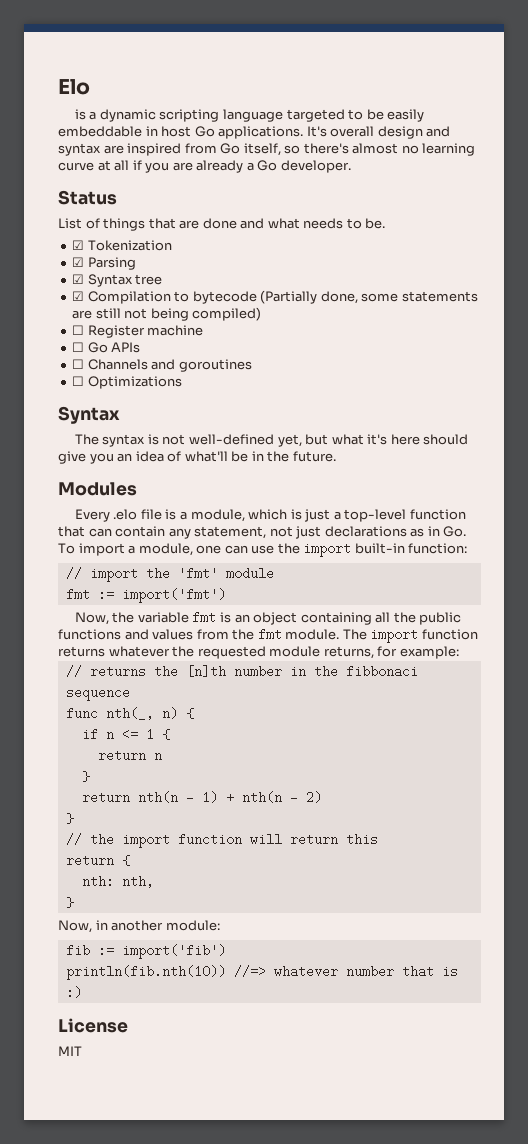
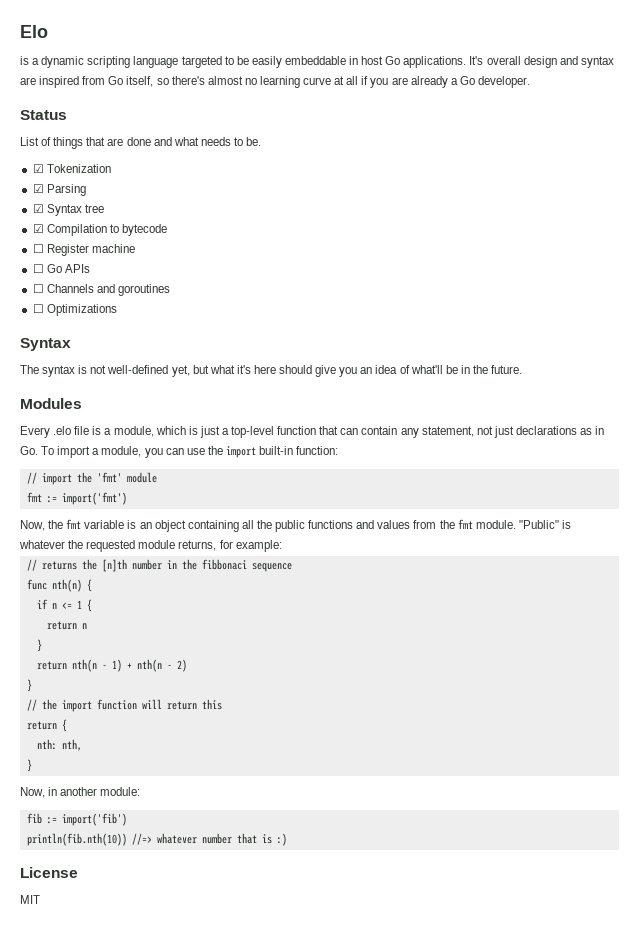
[260,290,478,304] [72,307,262,321] (Partially done, some statements are still not being compiled) -> (167, 230) none
[196,545,222,554] one -> [144,448,163,458] you
[137,611,217,624] variable fmt -> [66,519,125,529] fmt variable
[342,629,478,643] [58,646,105,657] The import function returns -> [518,520,571,529] "Public" is
[105,707,178,720] nth(_, n) -> [51,579,82,592] nth(n)

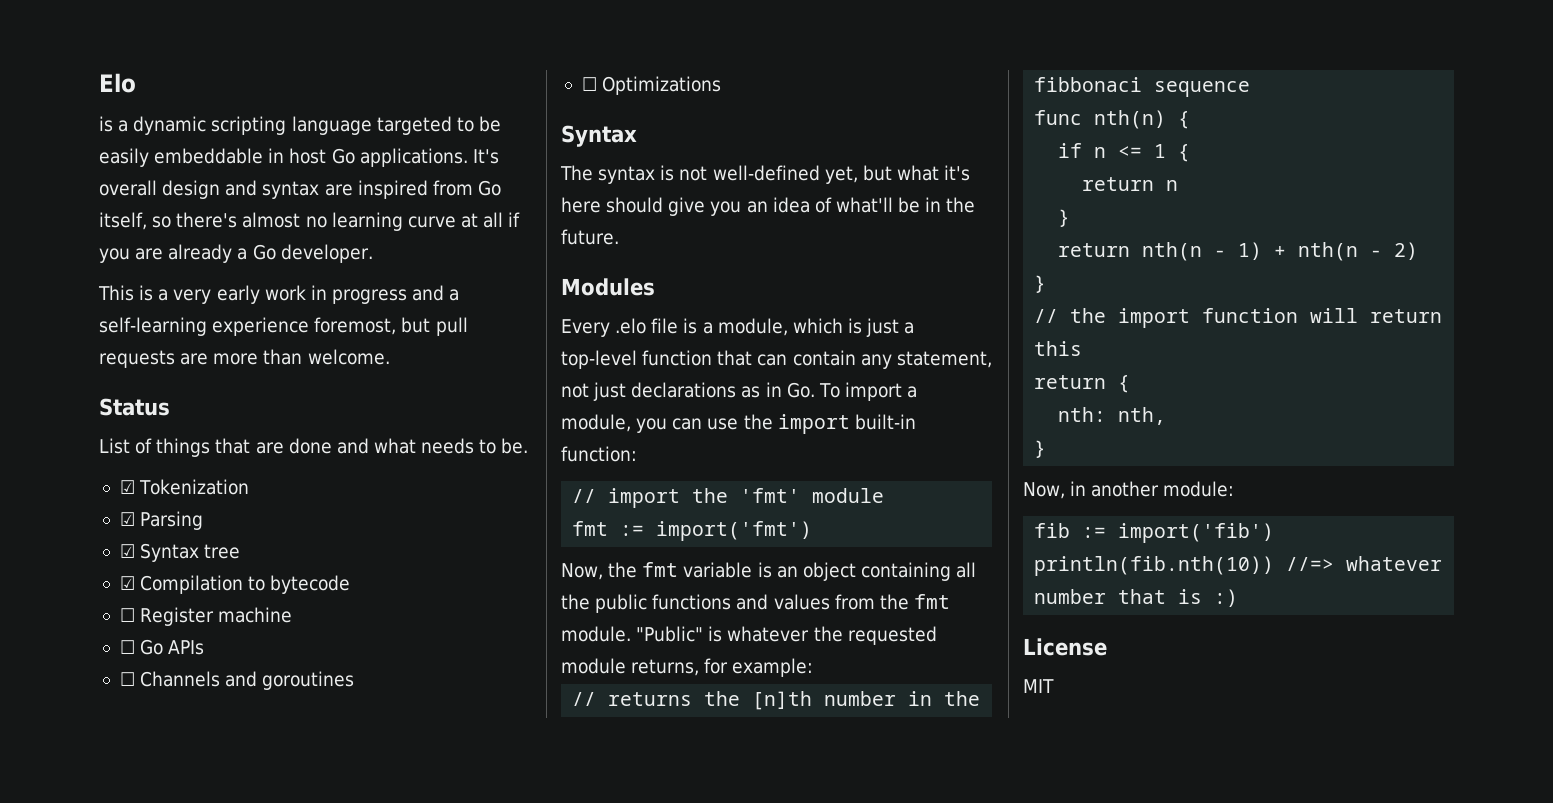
(530, 82) none -> [98,285,460,304] [99,317,468,336] [99,349,390,368] // This is a very early work in progress and a self-learning experience foremost, but pull requests are more than welcome.

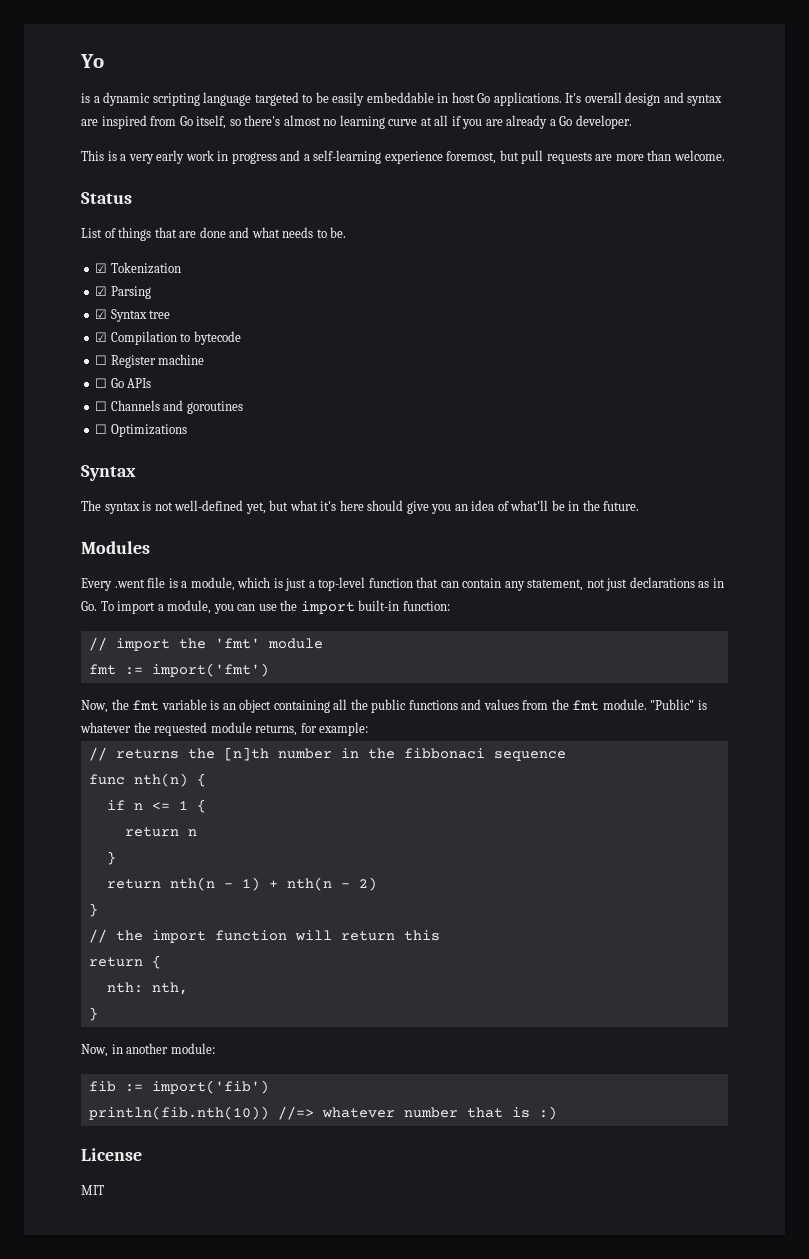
[99,73,136,93] Elo -> [80,54,104,68] Yo
[615,318,647,334] .elo -> [114,579,145,588] .went

